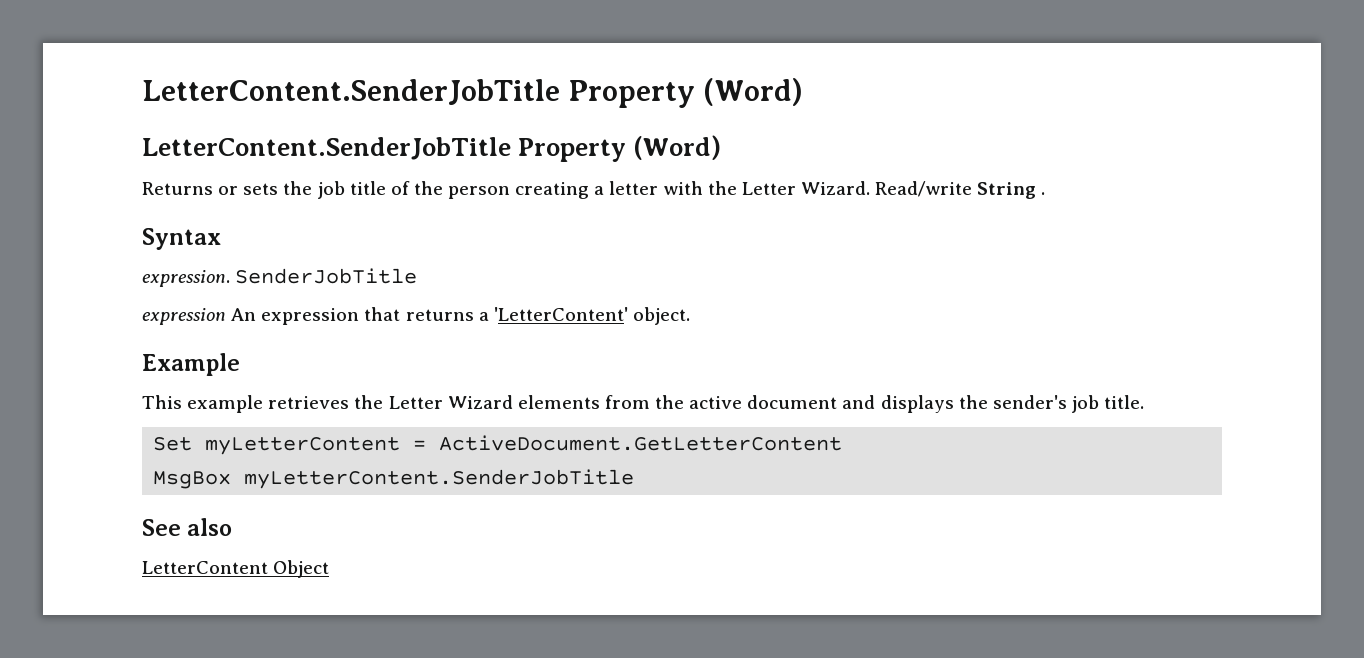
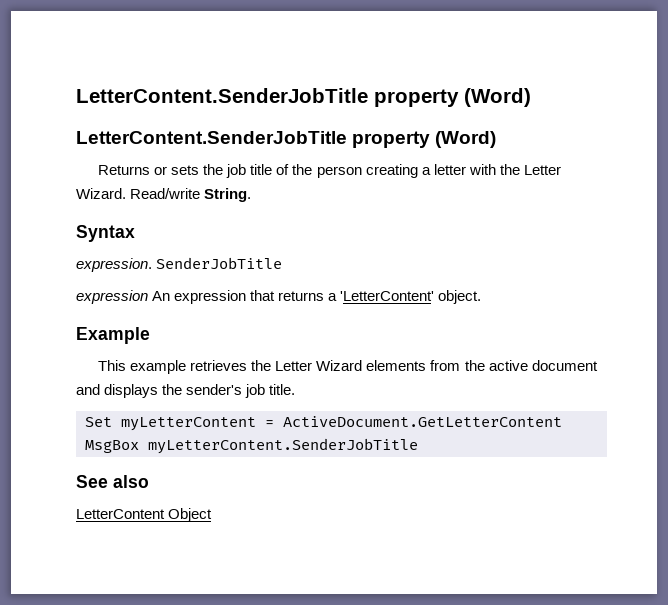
[142,79,696,108] LetterContent.SenderJobTitle Property -> [76,88,459,107] LetterContent.SenderJobTitle property
[518,138,627,162] Property -> [352,131,431,148] property
[977,182,1046,199] String . -> [204,188,252,202] String.

